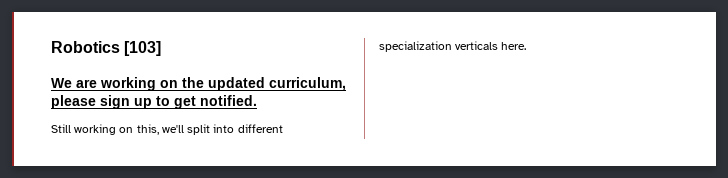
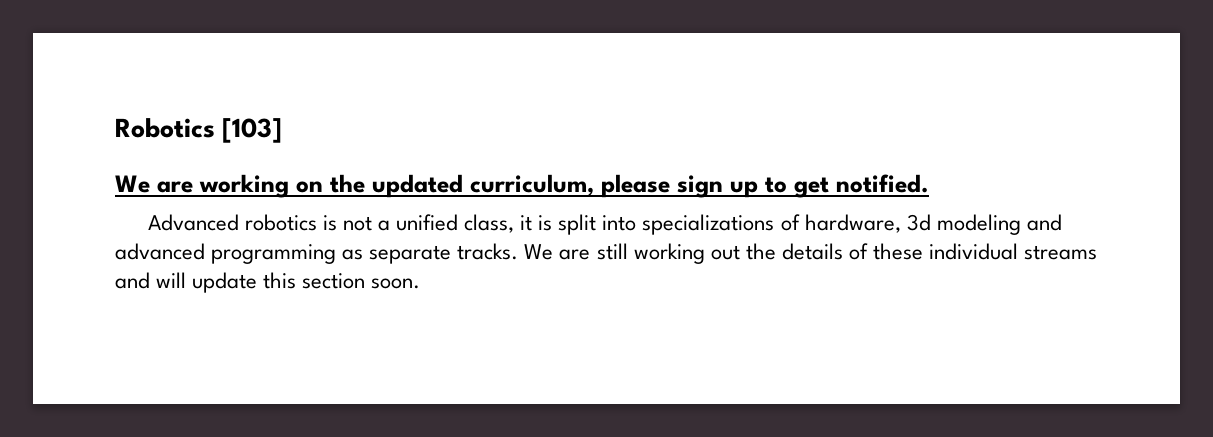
[51,124,283,135] [379,41,527,52] Still working on this, we'll split into different specialization verticals here. -> [147,214,1062,235] [115,243,1098,264] [115,272,421,293] Advanced robotics is not a unified class, it is split into specializations of hardware, 3d modeling and advanced programming as separate tracks. We are still working out the details of these individual streams and will update this section soon.

